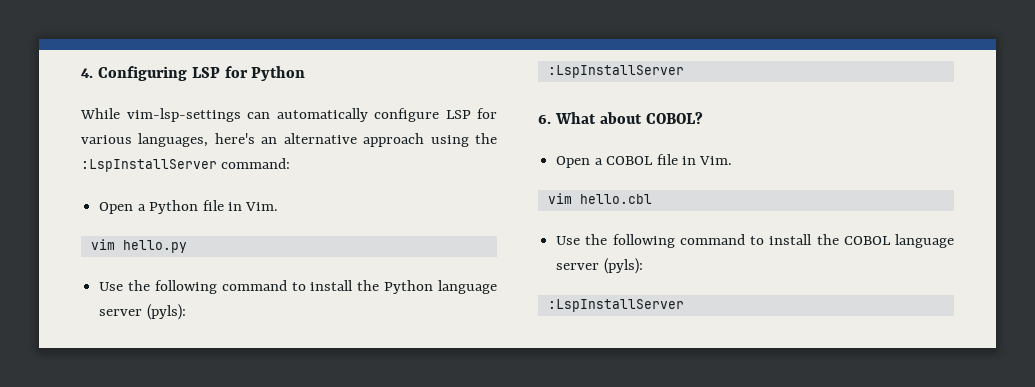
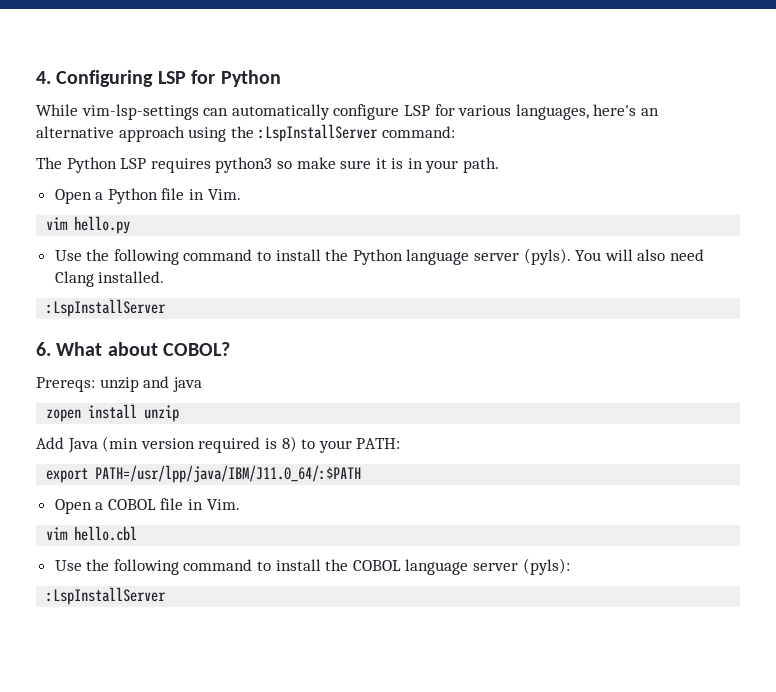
(291, 163) none -> [36,157,500,173] // The Python LSP requires python3 so make sure it is in your path.
[146,304,186,320] (pyls): -> [523,248,704,265] [54,271,165,287] (pyls). You will also need Clang installed.
(703, 118) none -> [36,376,202,392] [46,404,180,422] [36,436,401,453] [46,465,362,483] // Prereqs: unzip and java // zopen install unzip // Add Java (min version required is 8) to your PATH: // export PATH=/usr/lpp/java/IBM/J11.0_64/:$PATH

